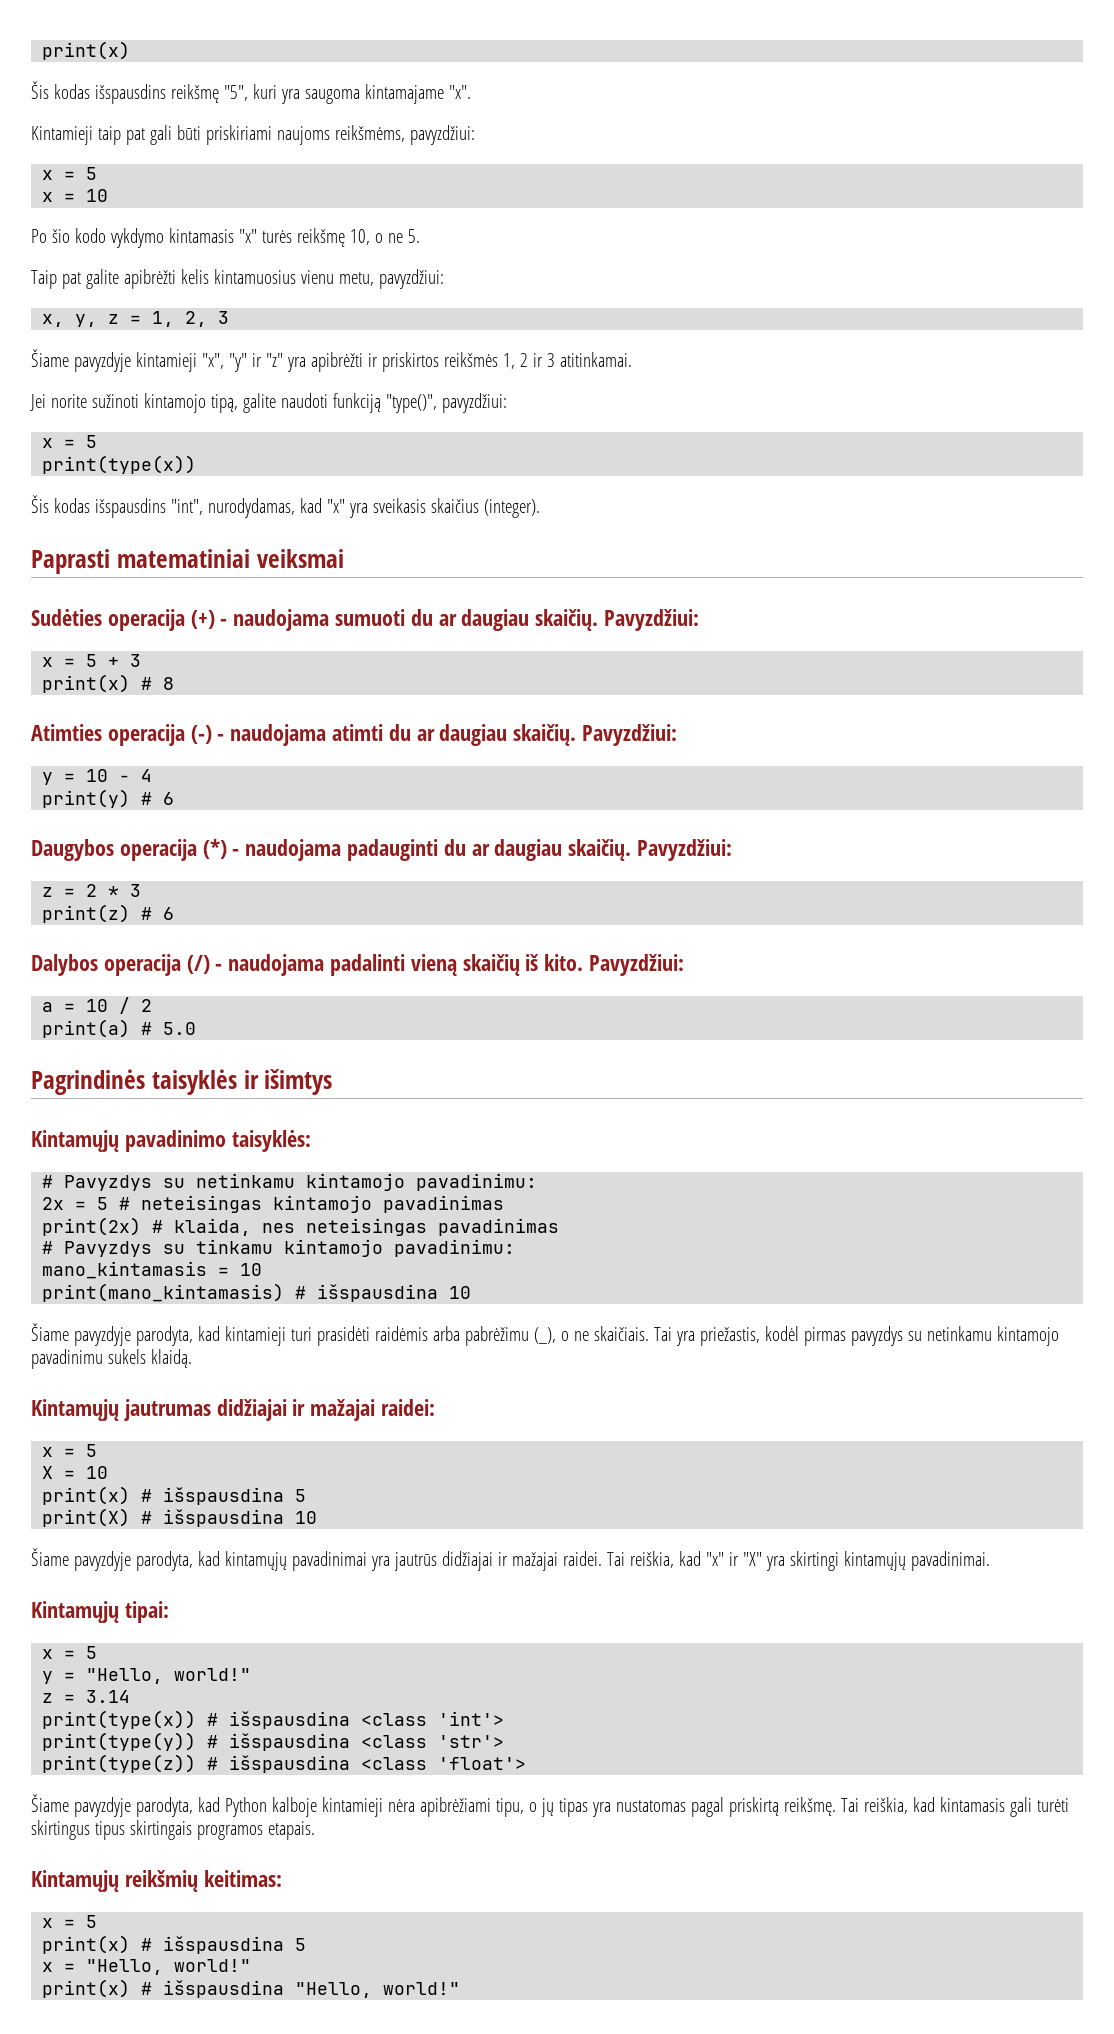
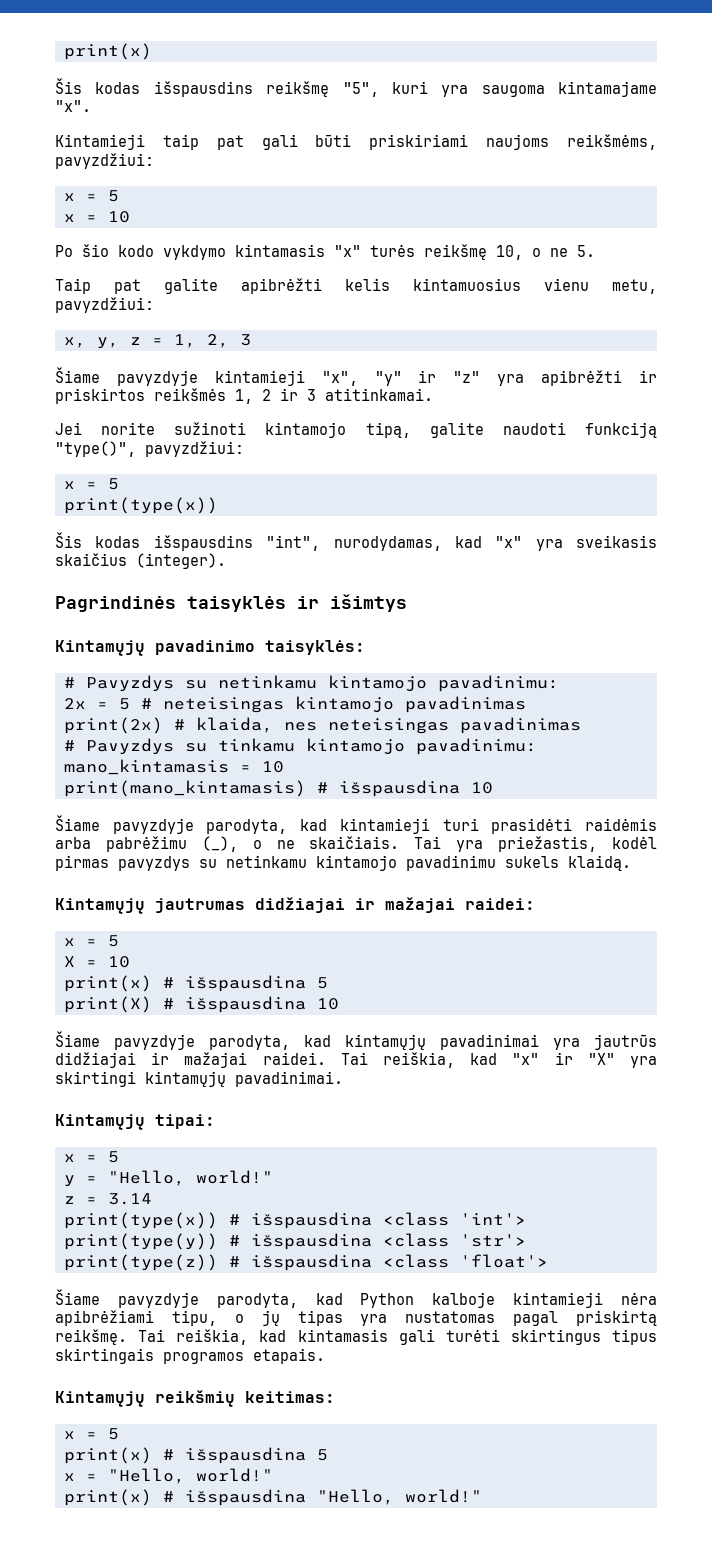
[31,549,344,574] [31,608,700,631] [42,654,142,667] [42,674,175,693] [31,724,678,746] [42,769,153,785] [42,789,175,808] [31,839,733,861] [42,884,142,897] [42,904,175,923] [31,954,685,976] [42,997,153,1014] [42,1019,197,1038] // Paprasti matematiniai veiksmai // Sudėties operacija (+) - naudojama sumuoti du ar daugiau skaičių. Pavyzdžiui: // x = 5 + 3 // print(x) # 8 // Atimties operacija (-) - naudojama atimti du ar daugiau skaičių. Pavyzdžiui: // y = 10 - 4 // print(y) # 6 // Daugybos operacija (*) - naudojama padauginti du ar daugiau skaičių. Pavyzdžiui: // z = 2 * 3 // print(z) # 6 // Dalybos operacija (/) - naudojama padalinti vieną skaičių iš kito. Pavyzdžiui: // a = 10 / 2 // print(a) # 5.0 -> (226, 561) none

